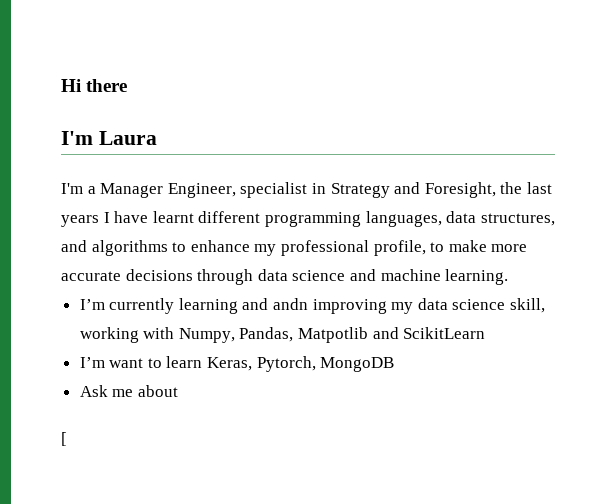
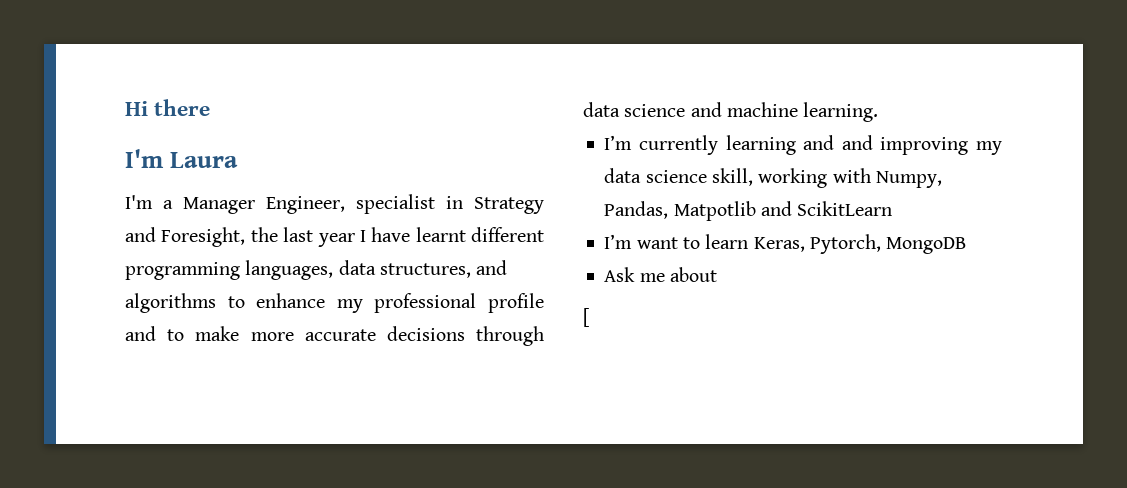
[61,215,99,227] years -> [317,233,355,247] year
[373,240,426,256] profile, -> [488,293,544,313] [125,326,156,341] profile and
[273,298,309,310] andn -> [841,135,873,150] and

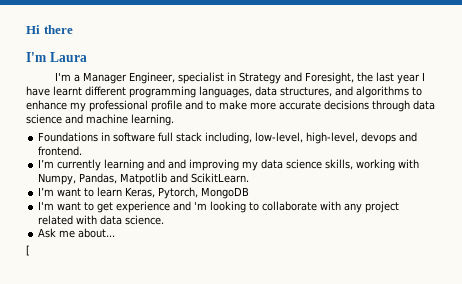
(879, 112) none -> [38,132,418,144] [38,146,83,156] // Foundations in software full stack including, low-level, high-level, devops and frontend.
[711,168,753,186] skill, -> [325,159,354,170] skills,
[797,201,893,216] ScikitLearn -> [191,173,250,183] ScikitLearn.
(967, 245) none -> [38,201,400,213] [38,215,165,225] // I'm want to get experience and 'm looking to collaborate with any project related with data science.
[669,267,717,282] about -> [78,228,116,238] about...

